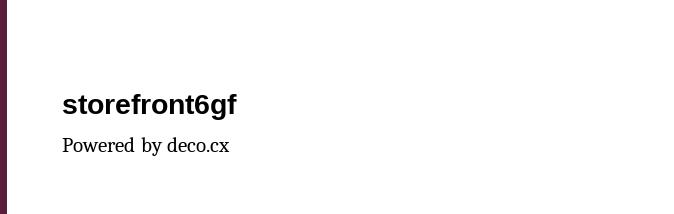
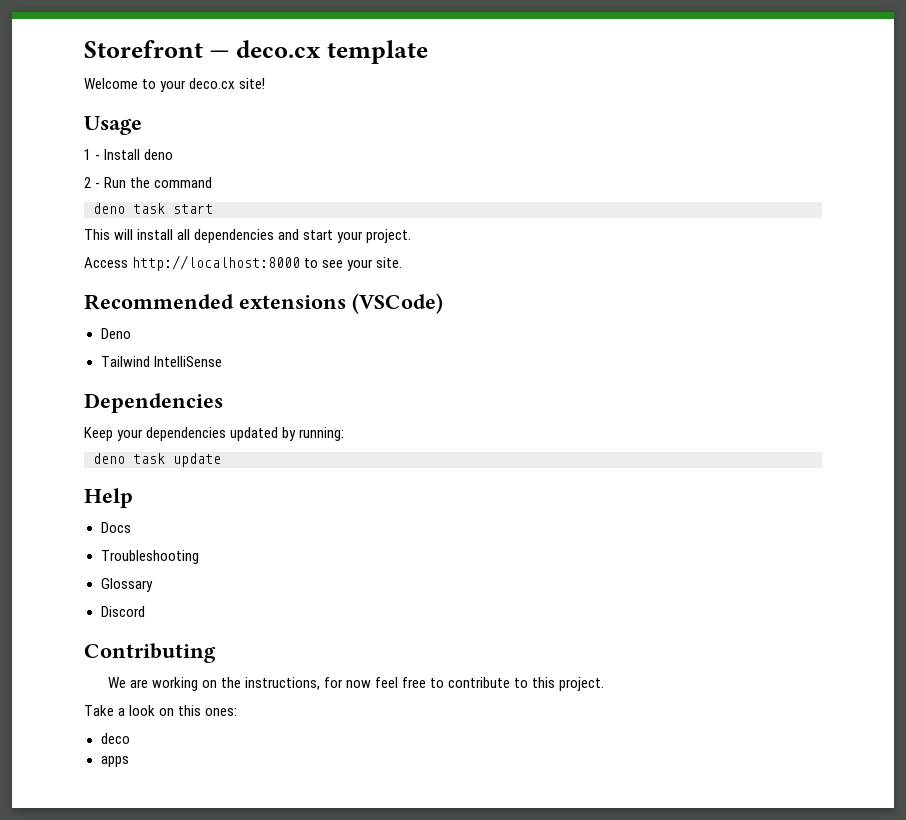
[62,94,237,120] [62,137,231,156] storefront6gf // Powered by deco.cx -> [84,40,428,64] [84,78,266,92] [84,116,142,135] [84,149,174,160] [84,177,213,188] [93,203,213,214] [84,229,412,243] [84,255,403,271] [84,293,443,314] [100,328,131,339] [100,356,222,367] [84,393,223,413] [84,427,345,441] [93,453,221,467] [84,488,133,508] [100,522,131,533] [100,550,199,564] [100,578,153,592] [100,606,145,617] [84,643,216,663] [107,677,605,691] [84,705,238,716] [100,733,130,744] [100,756,129,767] Storefront — deco.cx template // Welcome to your deco.cx site! // Usage // 1 - Install deno // 2 - Run the command // deno task start // This will install all dependencies and start your project. // Access http://localhost:8000 to see your site. // Recommended extensions (VSCode) // Deno // Tailwind IntelliSense // Dependencies // Keep your dependencies updated by running: // deno task update // Help // Docs // Troubleshooting // Glossary // Discord // Contributing // We are working on the instructions, for now feel free to contribute to this project. // Take a look on this ones: // deco // apps

